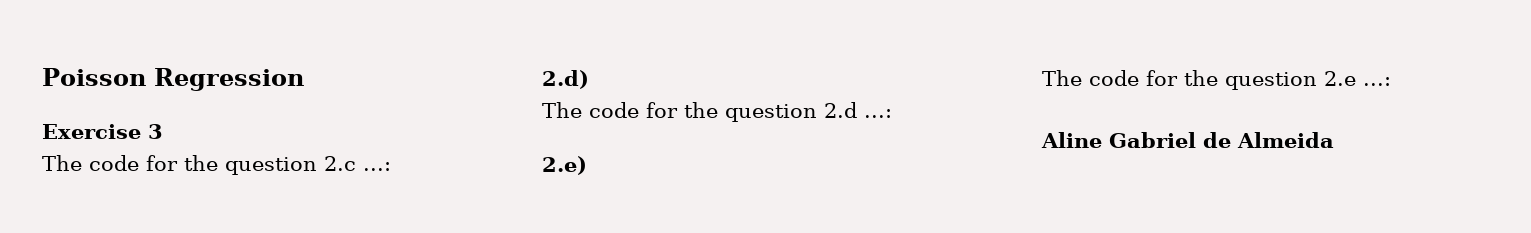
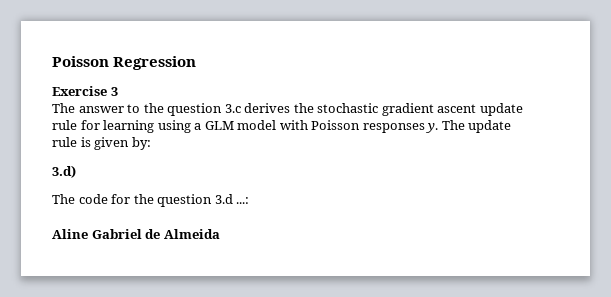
[89,155,391,175] [542,70,589,89] [542,102,892,122] [542,156,587,175] [1042,70,1356,90] code for the question 2.c ...: // 2.d) // The code for the question 2.d ...: // 2.e) // The code for the question 2.e -> [78,103,523,116] [52,120,512,133] [52,137,151,150] [52,165,76,178] [52,194,233,207] answer to the question 3.c derives the stochastic gradient ascent update rule for learning using a GLM model with Poisson responses y. The update rule is given by: // 3.d) // The code for the question 3.d

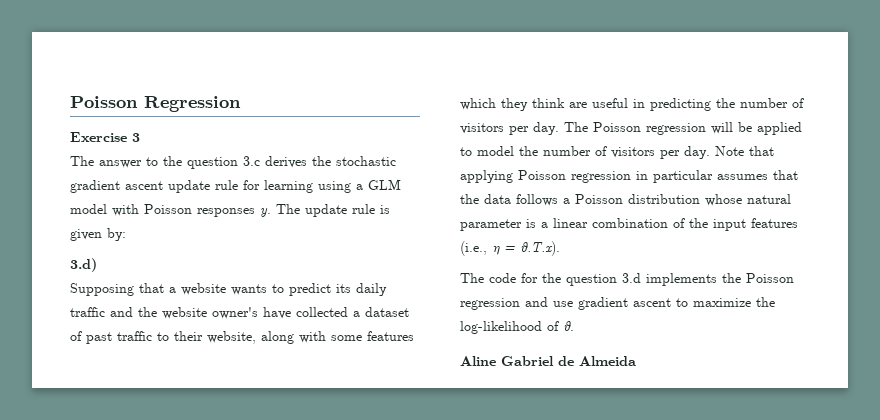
(76, 171) none -> [70,283,387,296] [70,307,409,319] [70,331,414,344] [460,98,804,111] [460,122,802,135] [460,146,774,159] [460,170,798,183] [460,194,791,206] [460,218,798,231] [460,241,560,256] // Supposing that a website wants to predict its daily traffic and the website owner's have collected a dataset of past traffic to their website, along with some features which they think are useful in predicting the number of visitors per day. The Poisson regression will be applied to model the number of visitors per day. Note that applying Poisson regression in particular assumes that the data follows a Poisson distribution whose natural parameter is a linear combination of the input features (i.e., η = θ.T.x).
[236,197,250,204] ...: -> [646,273,794,286] [460,297,775,310] [460,321,574,334] implements the Poisson regression and use gradient ascent to maximize the log-likelihood of θ.

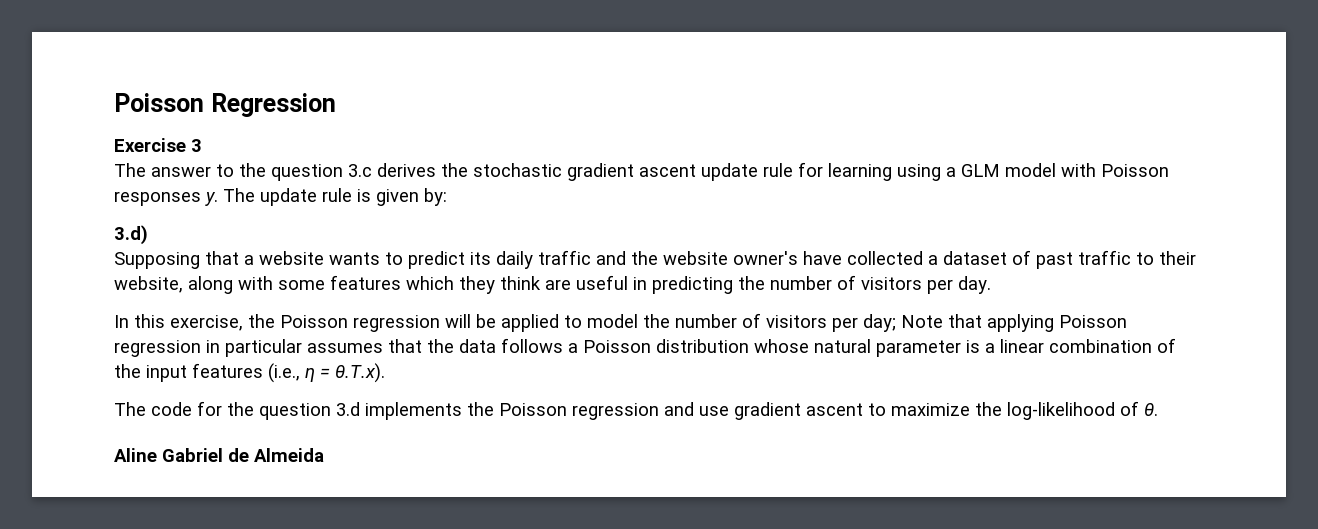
[564,122,588,132] The -> [114,314,275,331] // In this exercise, the
[684,146,710,159] day. -> [863,314,896,332] day;

